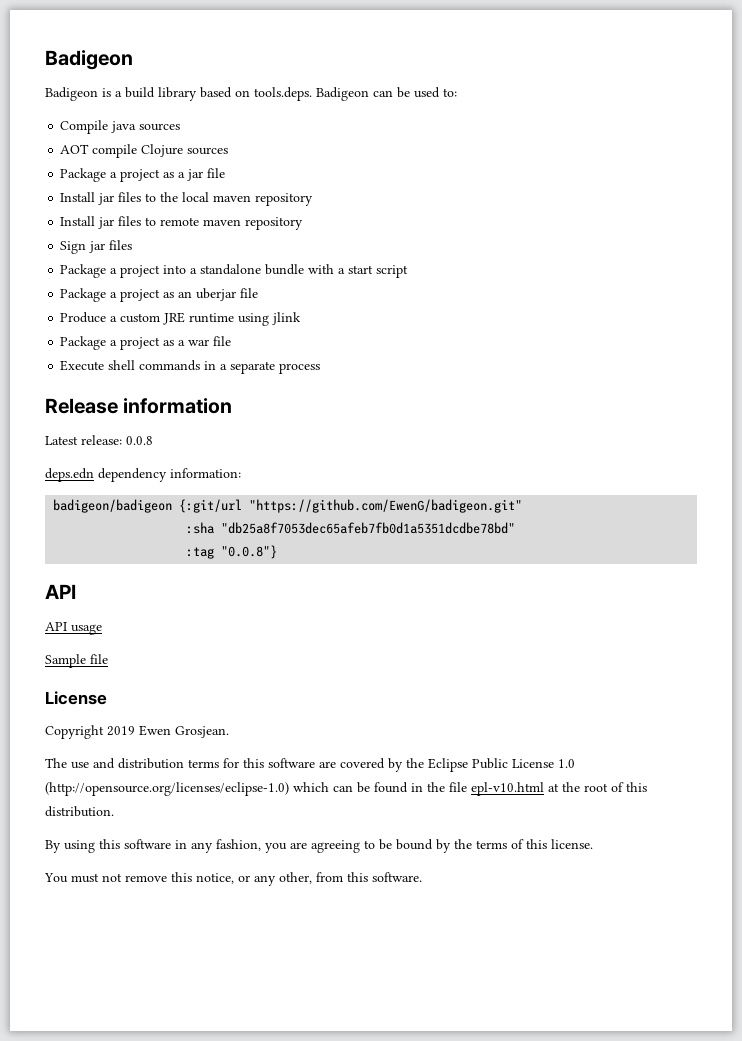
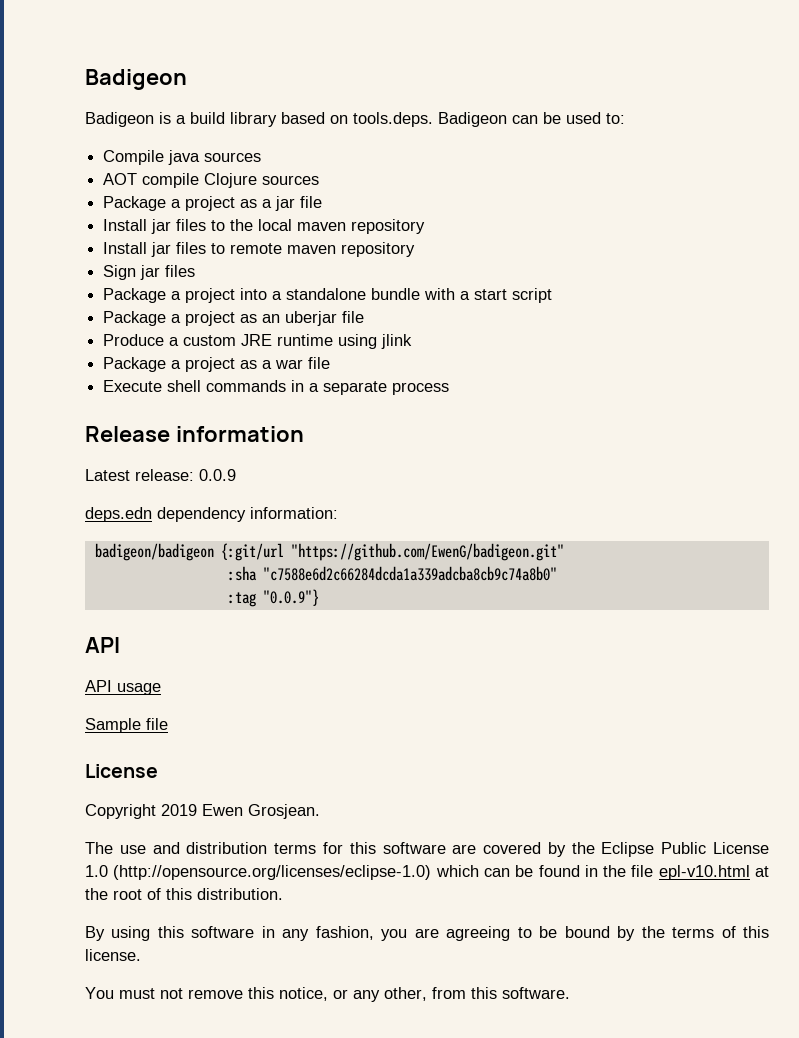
[126,436,153,445] 0.0.8 -> [199,469,236,481] 0.0.9
[221,522,516,534] "db25a8f7053dec65afeb7fb0d1a5351dcdbe78bd" -> [262,566,557,581] "c7588e6d2c66284dcda1a339adcba8cb9c74a8b0"
[221,545,278,559] "0.0.8"} -> [262,589,319,606] "0.0.9"}

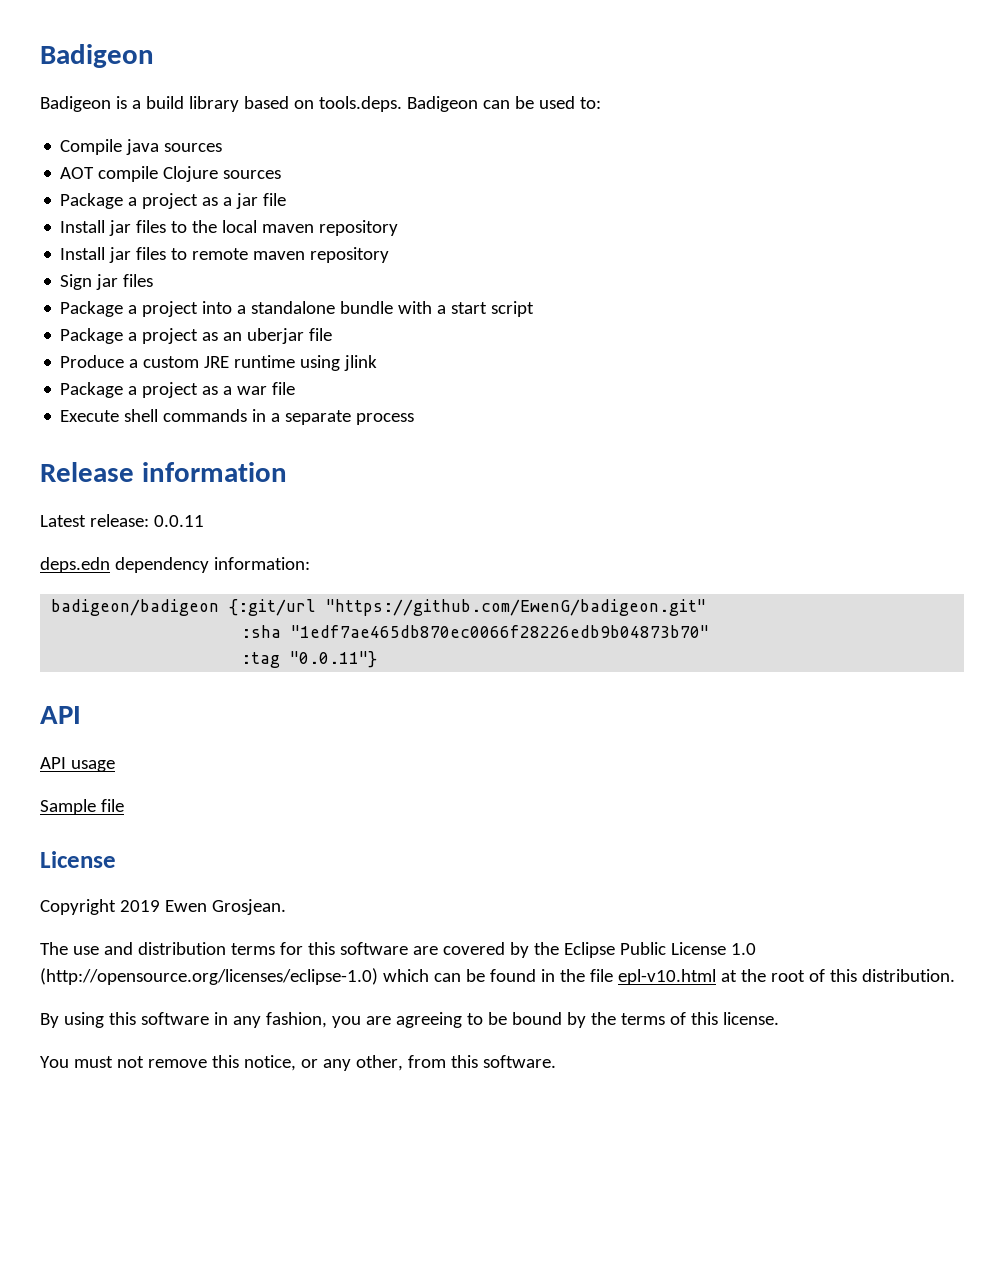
[199,469,236,481] 0.0.9 -> [153,515,204,527] 0.0.11
[262,566,557,581] "c7588e6d2c66284dcda1a339adcba8cb9c74a8b0" -> [291,625,710,638] "1edf7ae465db870ec0066f28226edb9b04873b70"
[262,589,319,606] "0.0.9"} -> [290,651,378,668] "0.0.11"}

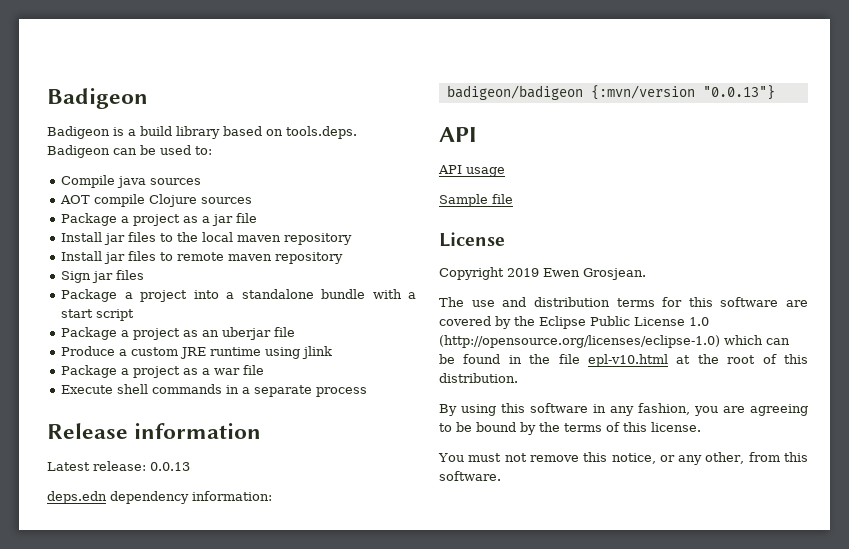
[153,515,204,527] 0.0.11 -> [150,462,190,471] 0.0.13
[229,599,707,616] [241,625,710,638] [241,651,378,668] {:git/url "https://github.com/EwenG/badigeon.git" // :sha "1edf7ae465db870ec0066f28226edb9b04873b70" // :tag "0.0.11"} -> [590,85,775,100] {:mvn/version "0.0.13"}

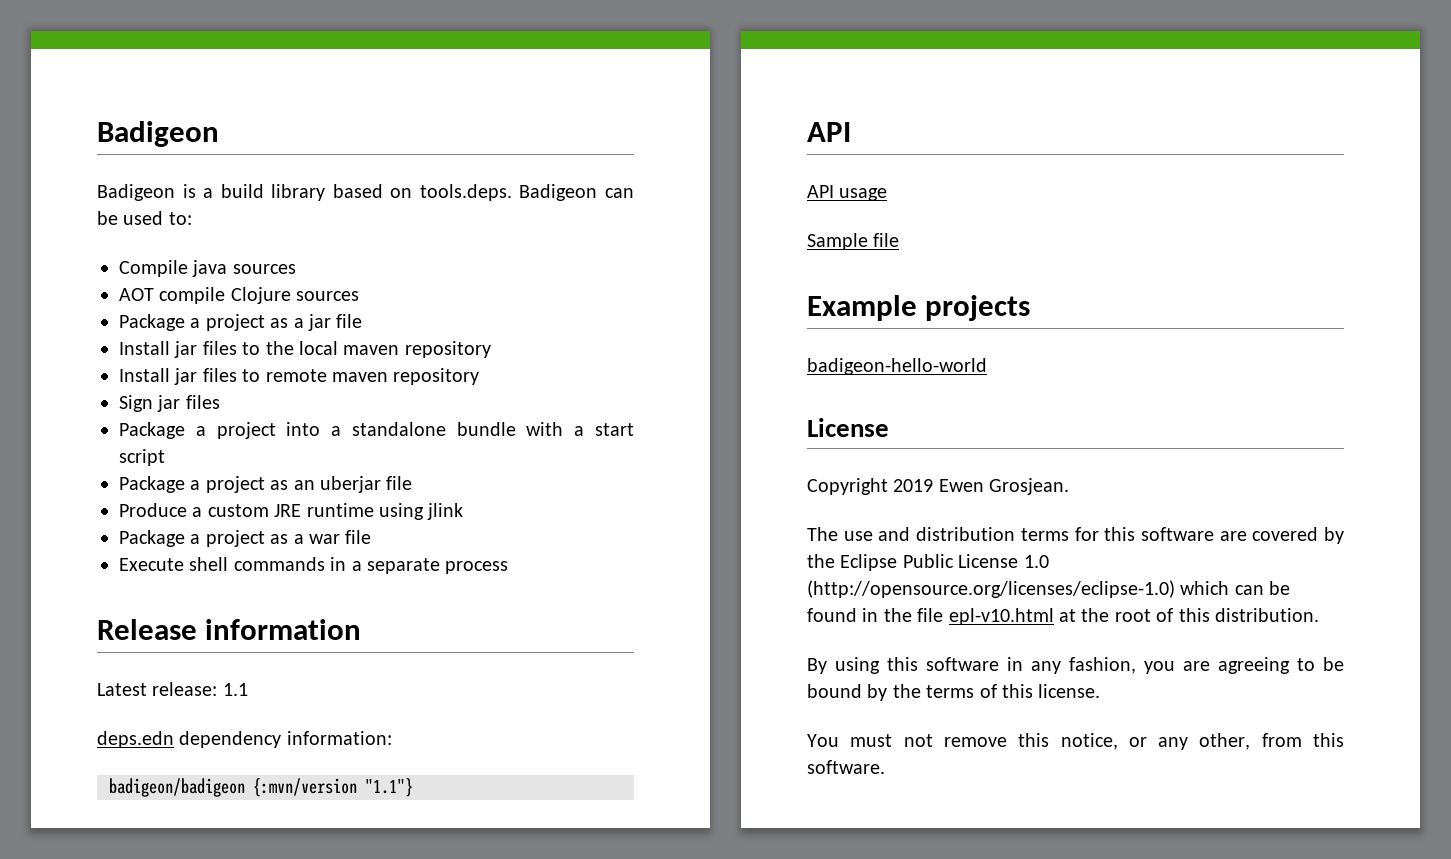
[150,462,190,471] 0.0.13 -> [222,683,248,696] 1.1
[702,85,775,100] "0.0.13"} -> [365,778,413,797] "1.1"}
(513, 199) none -> [807,295,1031,321] [807,358,987,375] // Example projects // badigeon-hello-world

